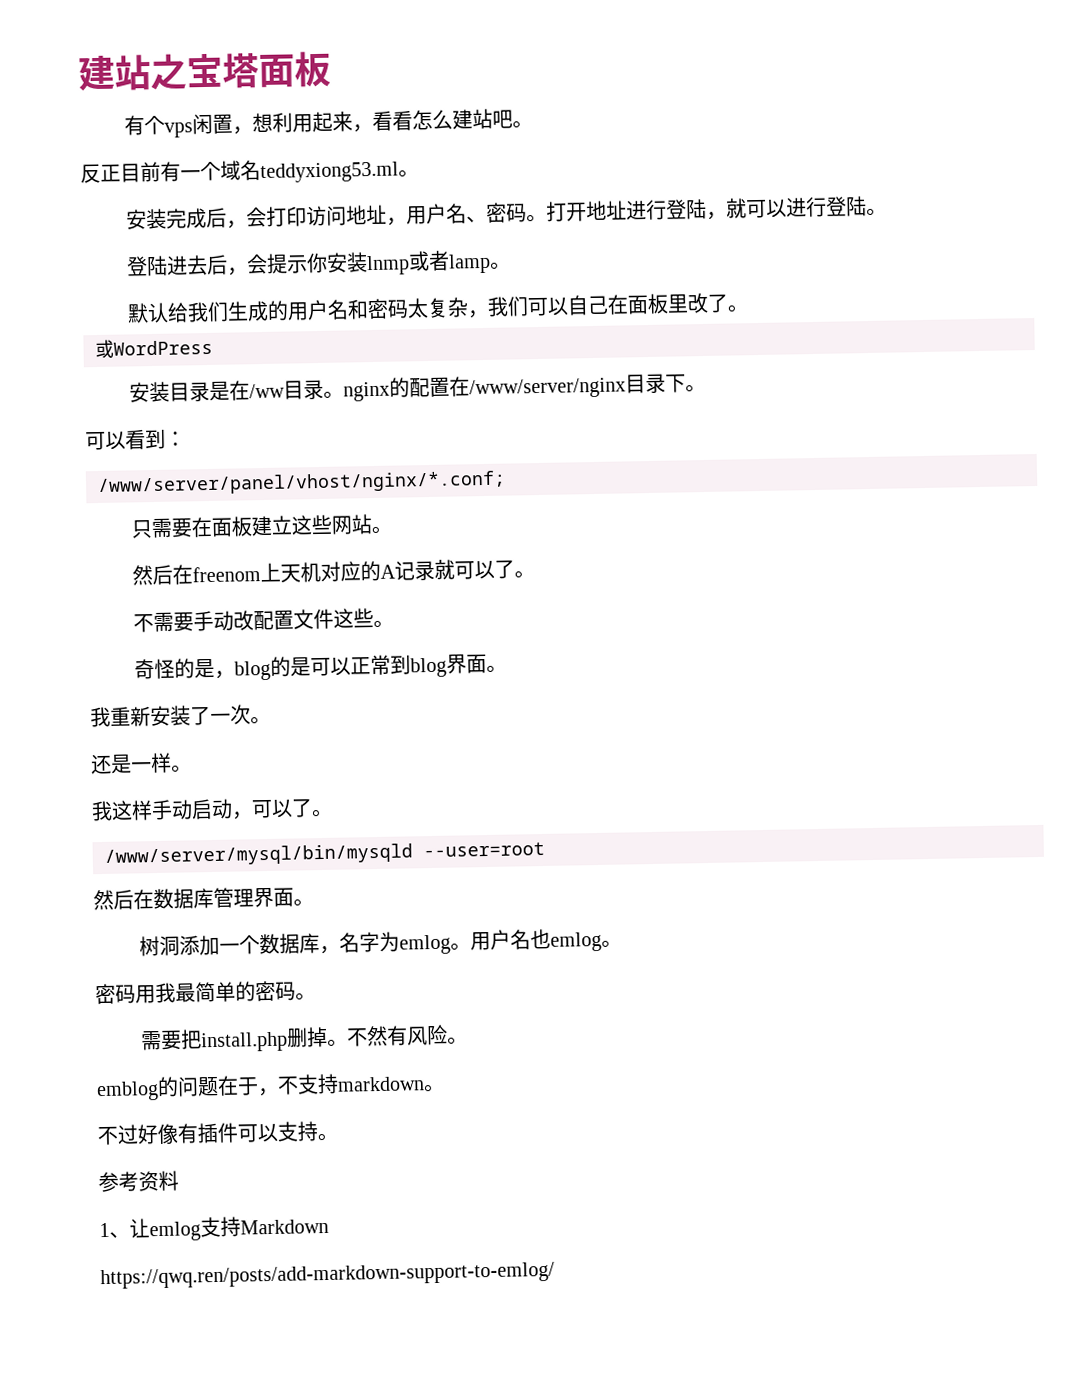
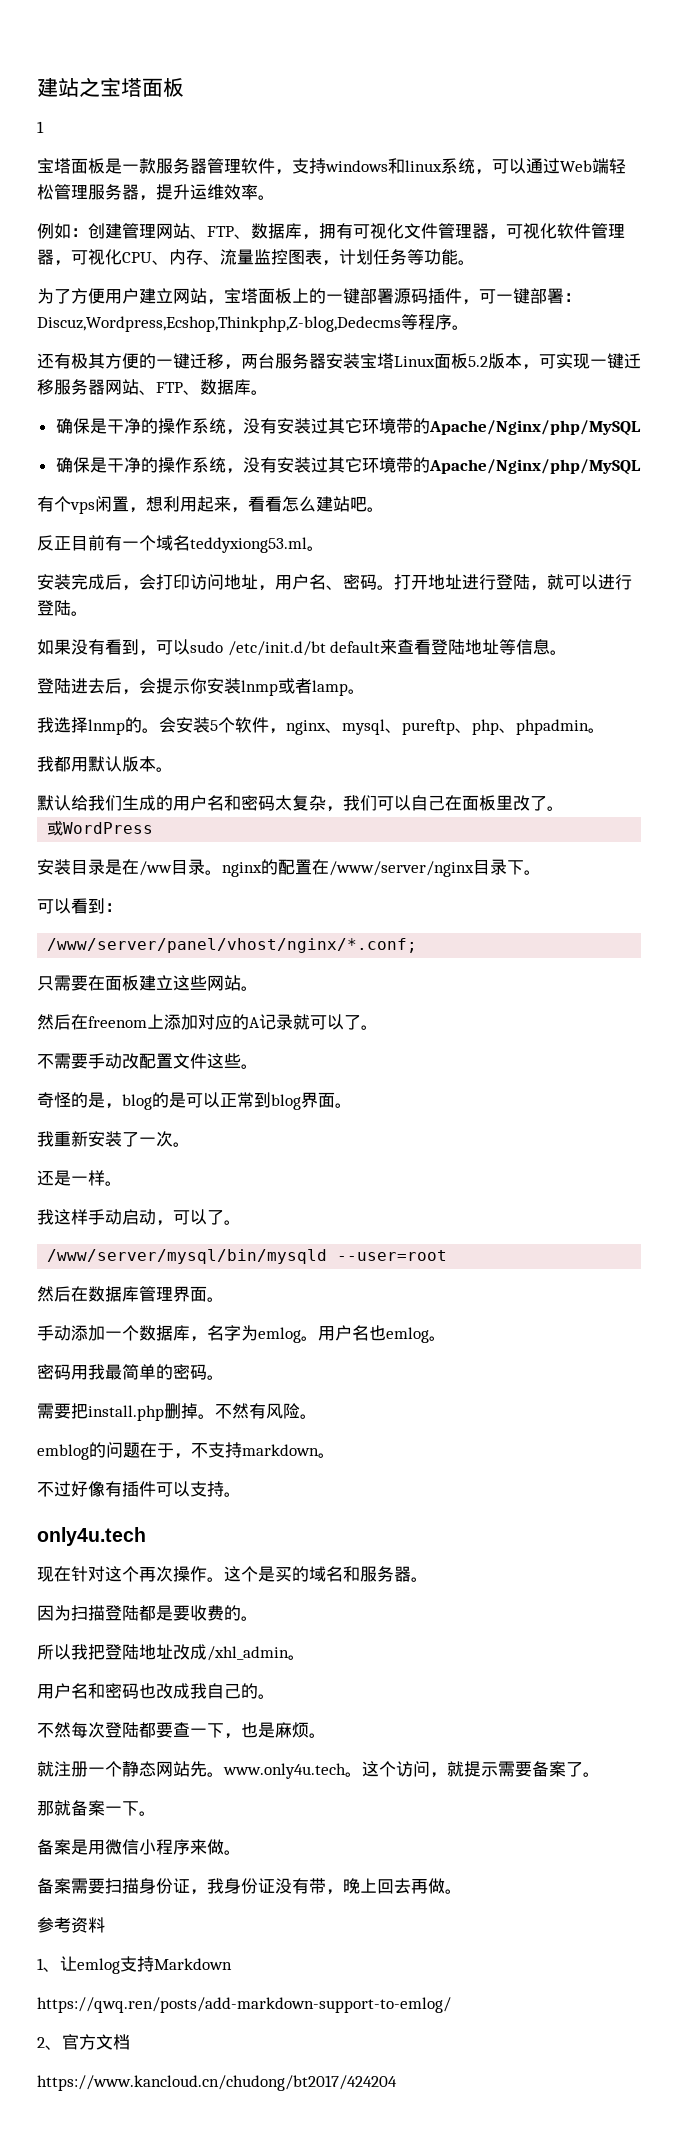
(331, 69) none -> [37,121,44,133] [37,158,626,175] [37,184,275,201] [37,223,625,240] [37,249,475,266] [37,288,581,305] [37,314,469,332] [37,353,641,370] [37,379,268,395] [55,418,641,436] [55,457,641,475] // 1 // 宝塔面板是一款服务器管理软件，支持windows和linux系统，可以通过Web端轻松管理服务器，提升运维效率。 // 例如：创建管理网站、FTP、数据库，拥有可视化文件管理器，可视化软件管理器，可视化CPU、内存、流量监控图表，计划任务等功能。 // 为了方便用户建立网站，宝塔面板上的一键部署源码插件，可一键部署：Discuz,Wordpress,Ecshop,Thinkphp,Z-blog,Dedecms等程序。 // 还有极其方便的一键迁移，两台服务器安装宝塔Linux面板5.2版本，可实现一键迁移服务器网站、FTP、数据库。 // 确保是干净的操作系统，没有安装过其它环境带的Apache/Nginx/php/MySQL // 确保是干净的操作系统，没有安装过其它环境带的Apache/Nginx/php/MySQL
(887, 212) none -> [37,639,568,656] // 如果没有看到，可以sudo /etc/init.d/bt default来查看登陆地址等信息。
(511, 265) none -> [37,717,605,735] [37,756,173,772] // 我选择lnmp的。会安装5个软件，nginx、mysql、pureftp、php、phpadmin。 // 我都用默认版本。
[279,561,321,583] 天机 -> [164,1014,198,1030] 添加
[138,935,180,957] 树洞 -> [37,1325,71,1341] 手动
(339, 1137) none -> [37,1527,146,1546] [37,1566,428,1582] [37,1605,258,1621] [37,1644,305,1661] [37,1683,275,1699] [37,1722,326,1739] [37,1761,600,1779] [37,1800,156,1816] [37,1839,241,1855] [37,1878,462,1895] // only4u.tech // 现在针对这个再次操作。这个是买的域名和服务器。 // 因为扫描登陆都是要收费的。 // 所以我把登陆地址改成/xhl_admin。 // 用户名和密码也改成我自己的。 // 不然每次登陆都要查一下，也是麻烦。 // 就注册一个静态网站先。www.only4u.tech。这个访问，就提示需要备案了。 // 那就备案一下。 // 备案是用微信小程序来做。 // 备案需要扫描身份证，我身份证没有带，晚上回去再做。
(555, 1275) none -> [37,2034,130,2050] [37,2075,397,2091] // 2、官方文档 // https://www.kancloud.cn/chudong/bt2017/424204

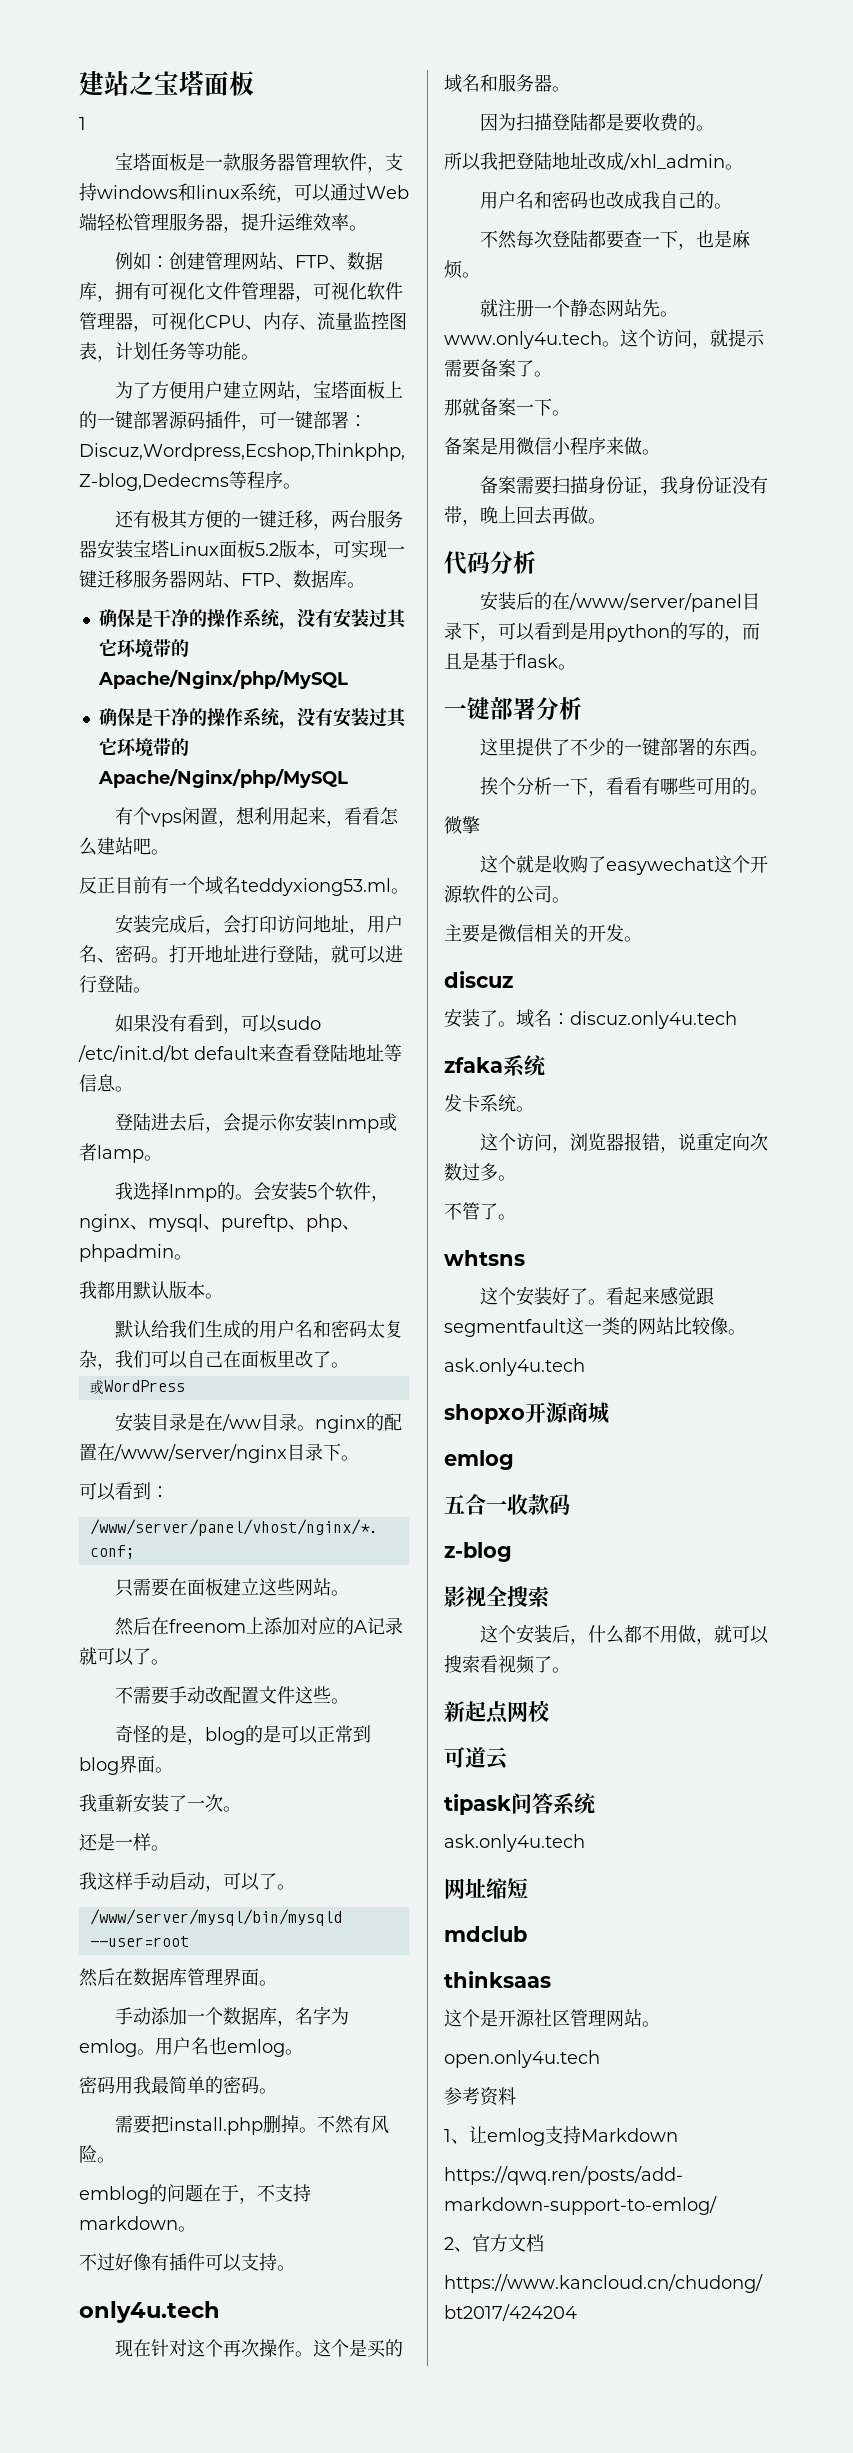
(462, 1891) none -> [444,551,536,575] [479,591,760,612] [444,622,760,642] [444,652,576,670] [444,697,582,720] [479,738,768,757] [479,777,768,797] [444,816,480,834] [479,855,768,875] [444,885,570,904] [444,924,642,943] [444,971,513,988] [444,1008,737,1029] [444,1055,546,1077] [444,1094,534,1112] [479,1132,768,1153] [444,1163,516,1181] [444,1202,516,1220] [444,1250,525,1266] [479,1286,714,1306] [444,1317,746,1337] [444,1358,585,1376] [444,1402,609,1424] [444,1450,514,1470] [444,1494,570,1515] [444,1542,512,1562] [444,1586,549,1608] [479,1624,769,1645] [444,1655,570,1674] [444,1701,550,1724] [444,1747,508,1770] [444,1793,596,1815] [444,1834,585,1852] [444,1878,528,1899] [444,1926,527,1942] [444,1971,551,1988] [444,2009,660,2027] [444,2050,600,2068] // 代码分析 // 安装后的在/www/server/panel目录下，可以看到是用python的写的，而且是基于flask。 // 一键部署分析 // 这里提供了不少的一键部署的东西。 // 挨个分析一下，看看有哪些可用的。 // 微擎 // 这个就是收购了easywechat这个开源软件的公司。 // 主要是微信相关的开发。 // discuz // 安装了。域名：discuz.only4u.tech // zfaka系统 // 发卡系统。 // 这个访问，浏览器报错，说重定向次数过多。 // 不管了。 // whtsns // 这个安装好了。看起来感觉跟segmentfault这一类的网站比较像。 // ask.only4u.tech // shopxo开源商城 // emlog // 五合一收款码 // z-blog // 影视全搜索 // 这个安装后，什么都不用做，就可以搜索看视频了。 // 新起点网校 // 可道云 // tipask问答系统 // ask.only4u.tech // 网址缩短 // mdclub // thinksaas // 这个是开源社区管理网站。 // open.only4u.tech

